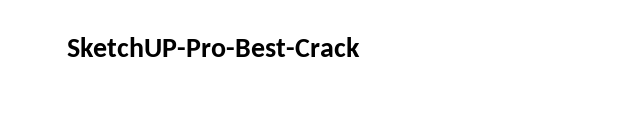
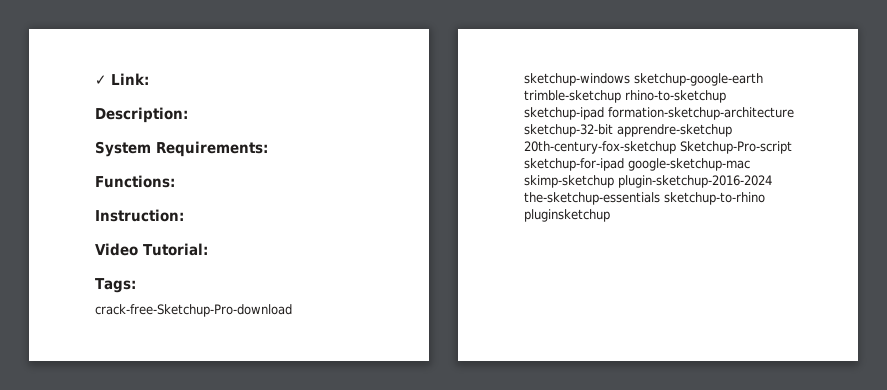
[67,37,360,57] SketchUP-Pro-Best-Crack -> [95,73,149,85] [95,107,188,123] [95,141,268,157] [95,175,175,188] [95,209,184,222] [95,243,208,256] [95,278,136,293] [95,304,292,317] [524,73,763,86] [524,90,726,103] [524,107,794,120] [524,124,732,137] [524,141,792,154] [524,158,750,171] [524,175,772,188] [524,192,765,205] [524,209,610,222] ✓ Link: // Description: // System Requirements: // Functions: // Instruction: // Video Tutorial: // Tags: // crack-free-Sketchup-Pro-download sketchup-windows sketchup-google-earth trimble-sketchup rhino-to-sketchup sketchup-ipad formation-sketchup-architecture sketchup-32-bit apprendre-sketchup 20th-century-fox-sketchup Sketchup-Pro-script sketchup-for-ipad google-sketchup-mac skimp-sketchup plugin-sketchup-2016-2024 the-sketchup-essentials sketchup-to-rhino pluginsketchup

